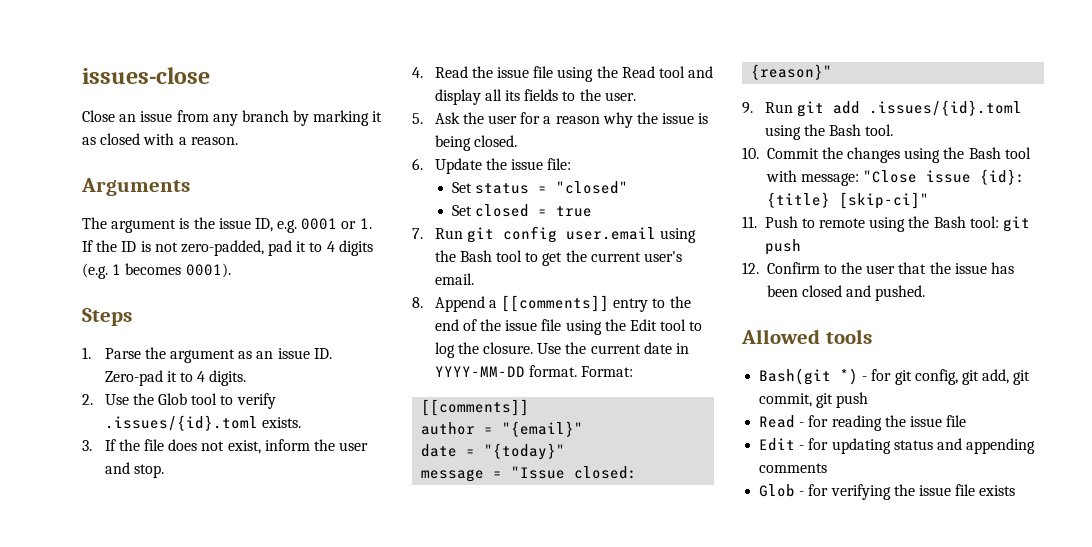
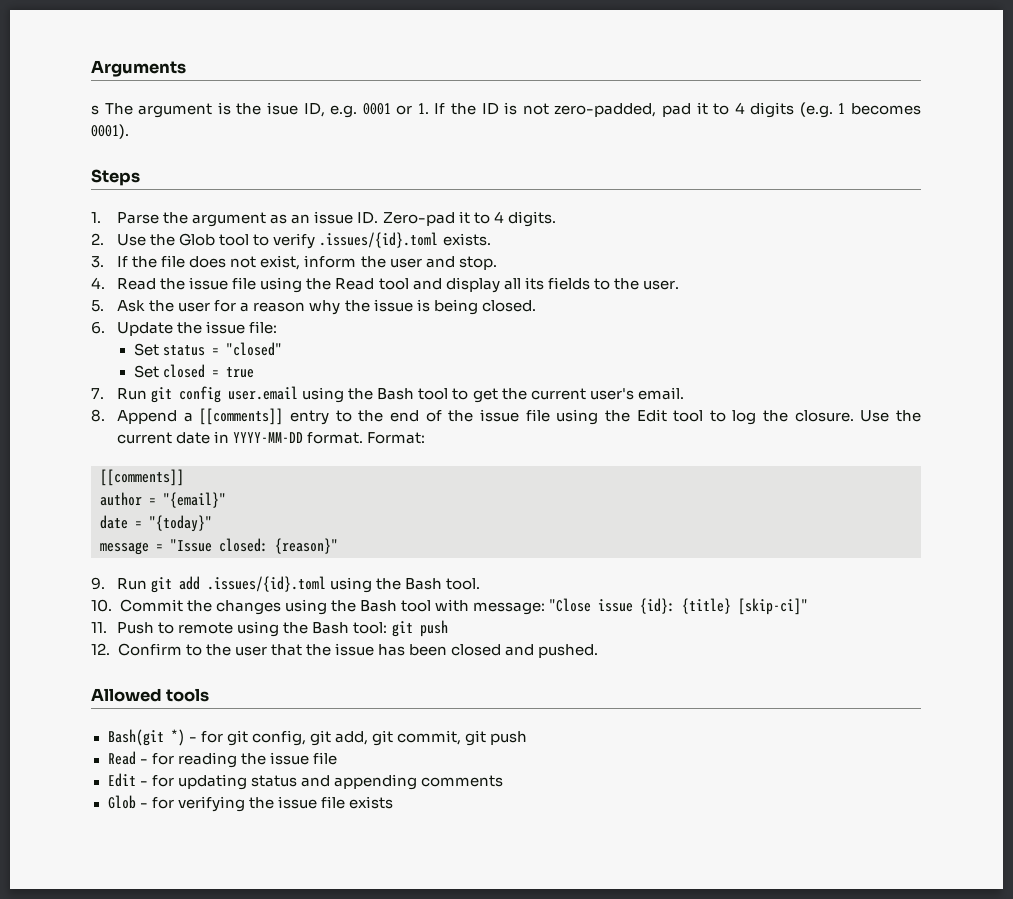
[82,67,210,84] [82,110,383,126] [82,133,238,145] issues-close // Close an issue from any branch by marking it as closed with a reason. // -> (91, 68) none
(190, 187) none -> [91,105,99,115] s
[218,218,251,229] issue -> [266,102,298,115] isue

